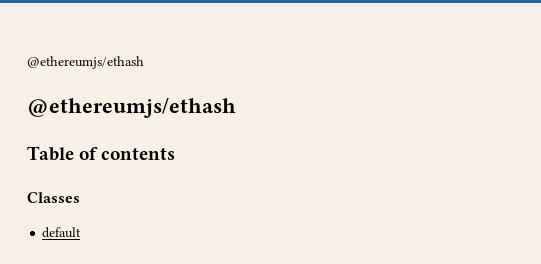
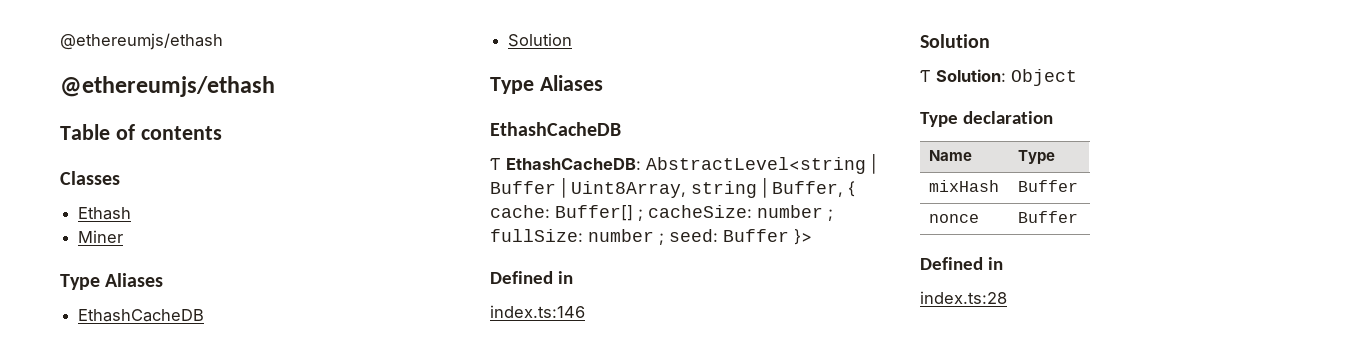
[42,227,82,238] default -> [78,207,132,220] [78,230,124,243] [60,273,164,290] [78,309,205,322] [508,33,573,47] [490,75,603,94] [490,122,621,136] [490,154,876,174] [490,178,855,198] [490,205,833,221] [490,229,812,245] [490,271,573,284] [490,305,585,318] [920,34,990,48] [920,69,1077,86] [920,111,1053,127] [929,150,973,161] [1018,150,1056,164] [929,180,1000,192] [1018,180,1079,192] [929,214,980,223] [1018,211,1079,223] [920,257,1003,270] [920,291,1007,304] Ethash // Miner // Type Aliases // EthashCacheDB // Solution // Type Aliases // EthashCacheDB // Ƭ EthashCacheDB: AbstractLevel<string | Buffer | Uint8Array, string | Buffer, { cache: Buffer[] ; cacheSize: number ; fullSize: number ; seed: Buffer }> // Defined in // index.ts:146 // Solution // Ƭ Solution: Object // Type declaration // Name | Type // mixHash | Buffer // nonce | Buffer // Defined in // index.ts:28

